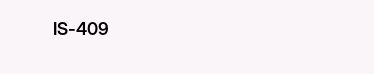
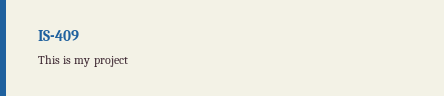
(109, 28) none -> [38,55,128,67] // This is my project

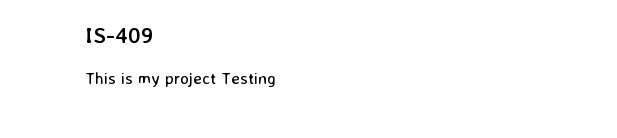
(128, 61) none -> [221,73,276,87] Testing

